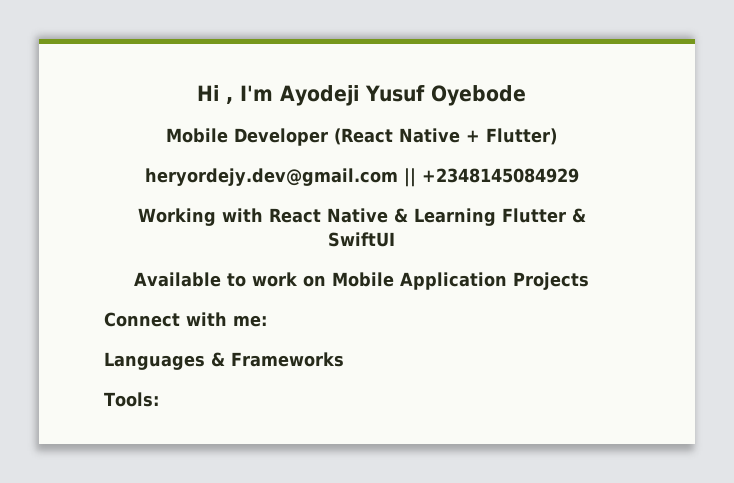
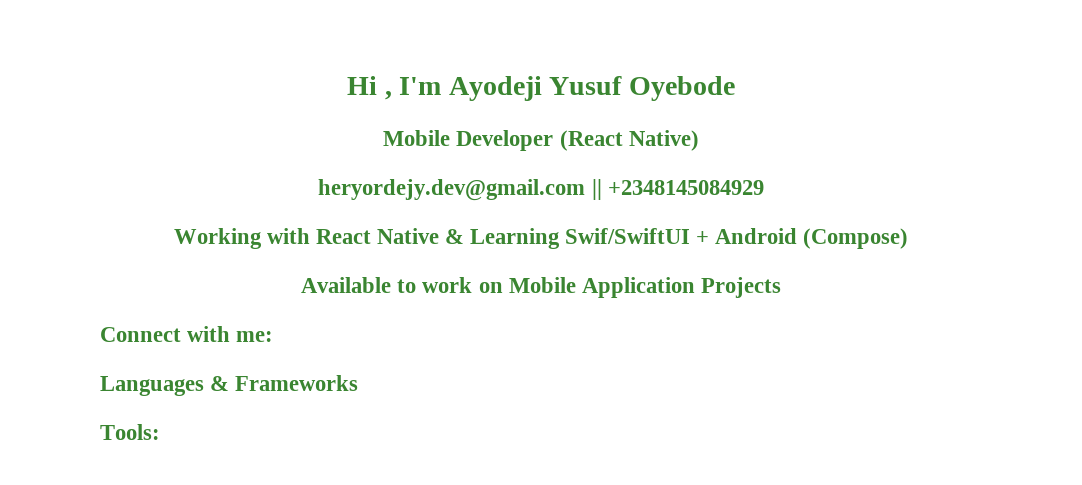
[399,128,557,145] Native + Flutter) -> [628,130,699,151] Native)
[501,208,586,223] [328,232,395,247] Flutter & SwiftUI -> [565,228,909,249] Swif/SwiftUI + Android (Compose)

